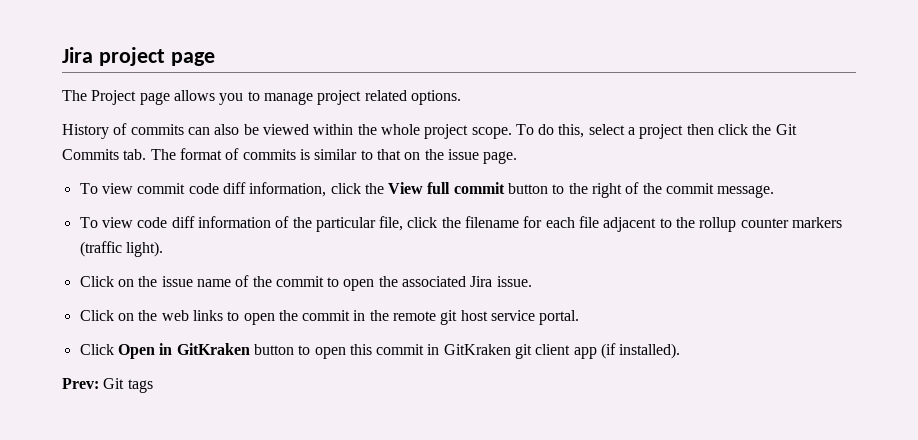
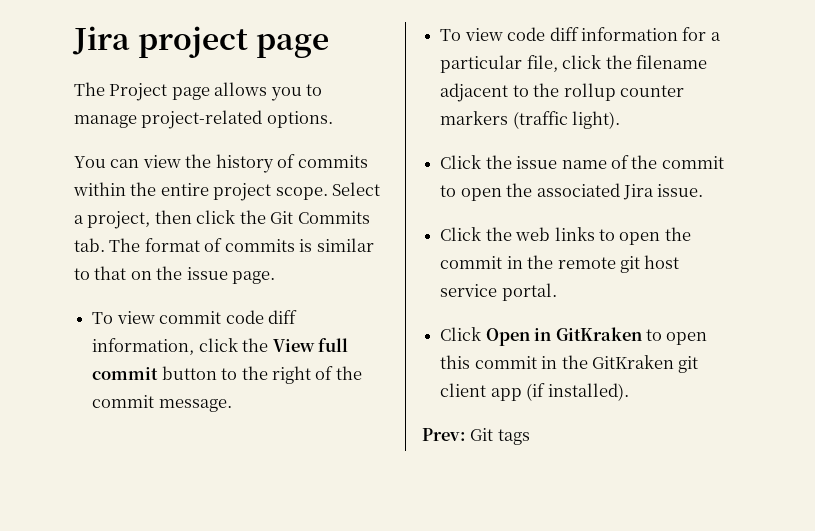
[317,90,407,105] project related -> [141,110,263,129] project-related
[62,123,309,139] History of commits can also be viewed -> [74,154,368,173] You can view the history of commits
[380,124,420,135] whole -> [160,183,209,196] entire
[515,124,684,139] To do this, select a project -> [332,182,381,196] [74,211,151,229] Select a project,
[275,216,312,228] of the -> [682,27,721,41] for a
[523,216,600,228] for each file -> (707, 62) none
[117,279,134,287] on -> (482, 162) none
[117,313,134,321] on -> (482, 234) none
[253,344,294,355] button -> (642, 334) none
(440, 349) none -> [561,355,588,369] the

